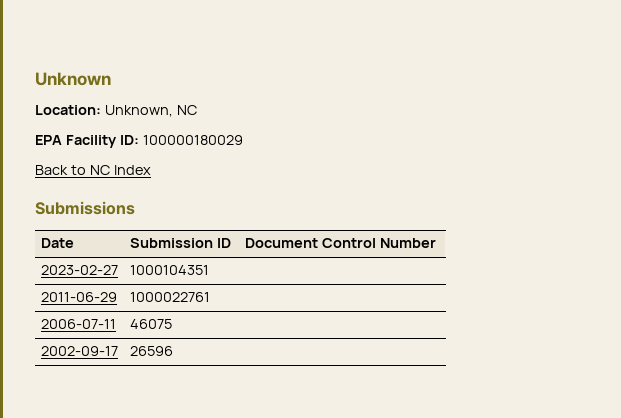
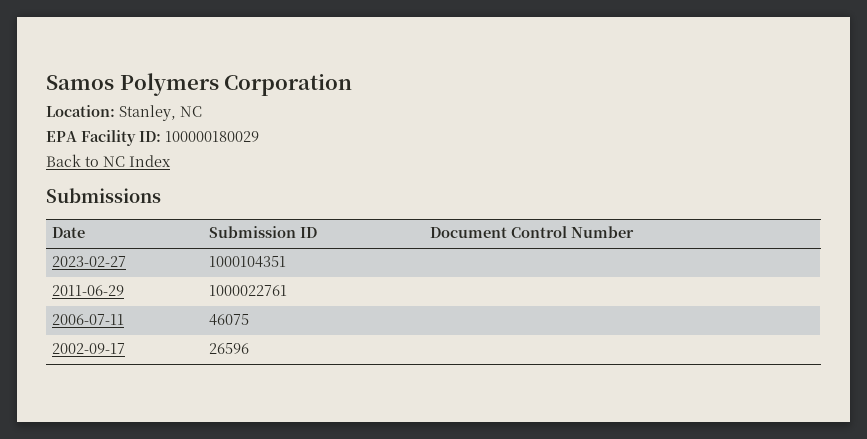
[35,72,111,86] Unknown -> [46,73,353,96] Samos Polymers Corporation
[104,105,173,117] Unknown, -> [119,105,176,121] Stanley,

